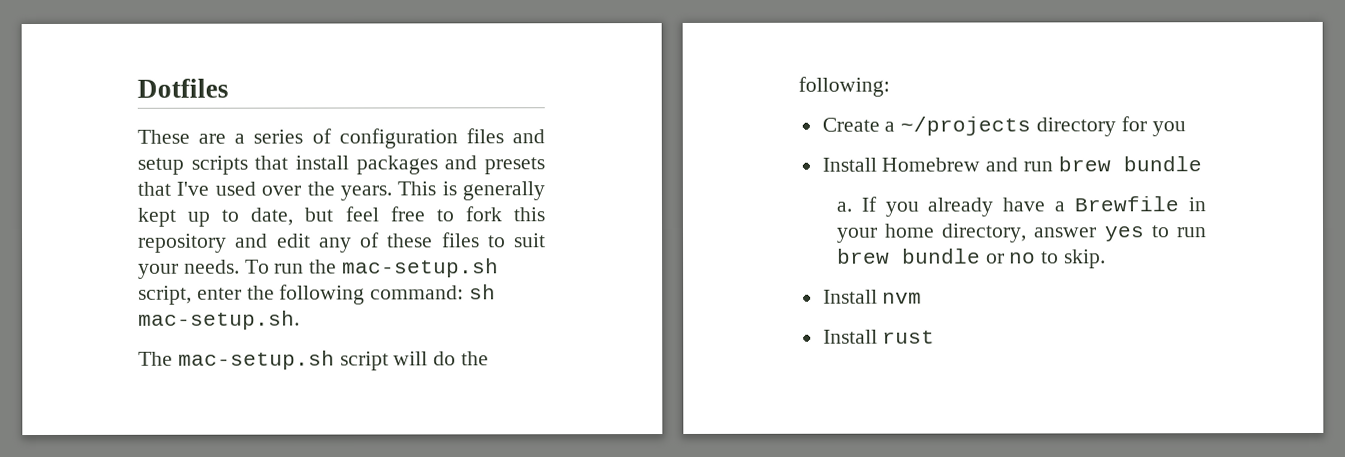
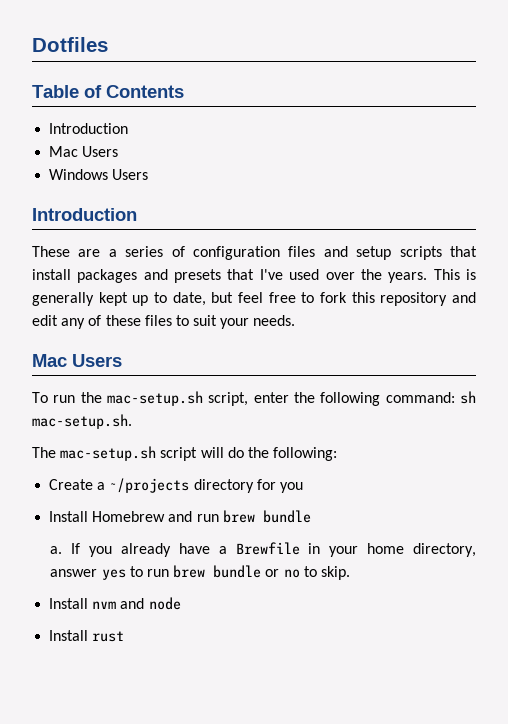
(229, 88) none -> [32,85,184,98] [49,123,129,134] [49,146,119,157] [49,169,149,180] [32,208,137,221] // Table of Contents // Introduction // Mac Users // Windows Users // Introduction
(240, 266) none -> [32,354,122,367] // Mac Users //
(923, 298) none -> [120,597,181,610] and node

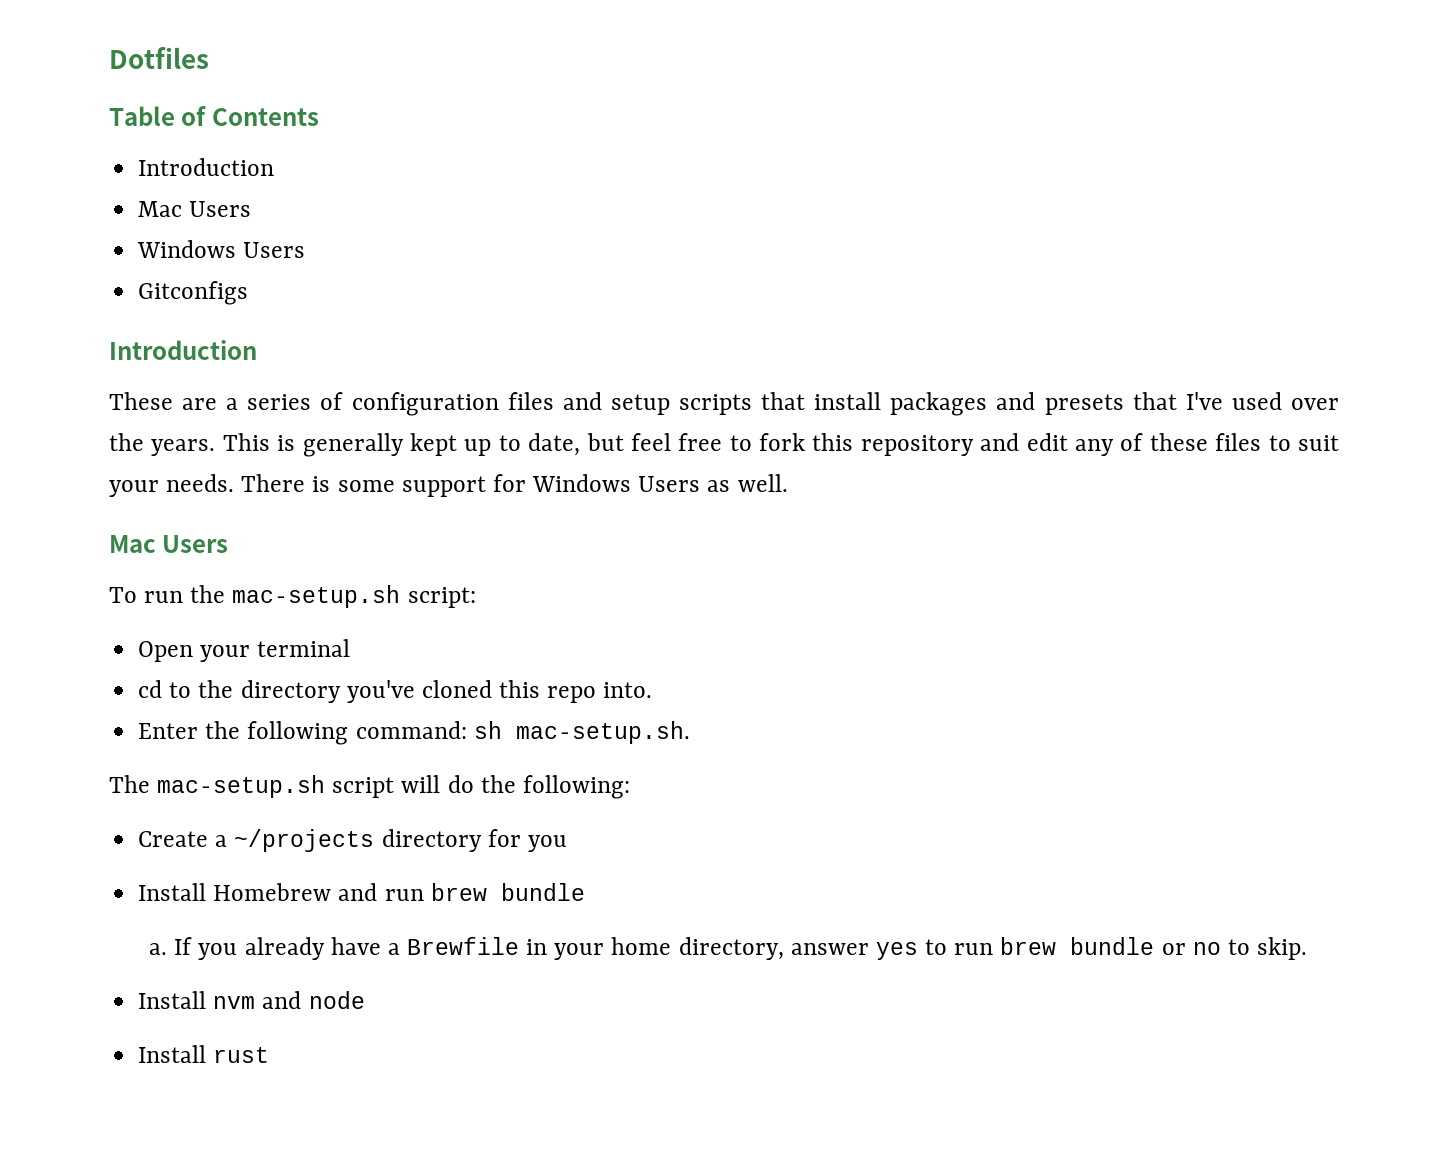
(149, 174) none -> [138,281,249,305] // Gitconfigs
(296, 320) none -> [241,474,788,497] There is some support for Windows Users as well.
[208,392,289,406] script, enter -> [407,587,476,608] [138,639,351,662] [138,680,653,703] [138,723,199,739] script: // Open your terminal // cd to the directory you've cloned this repo into. // Enter

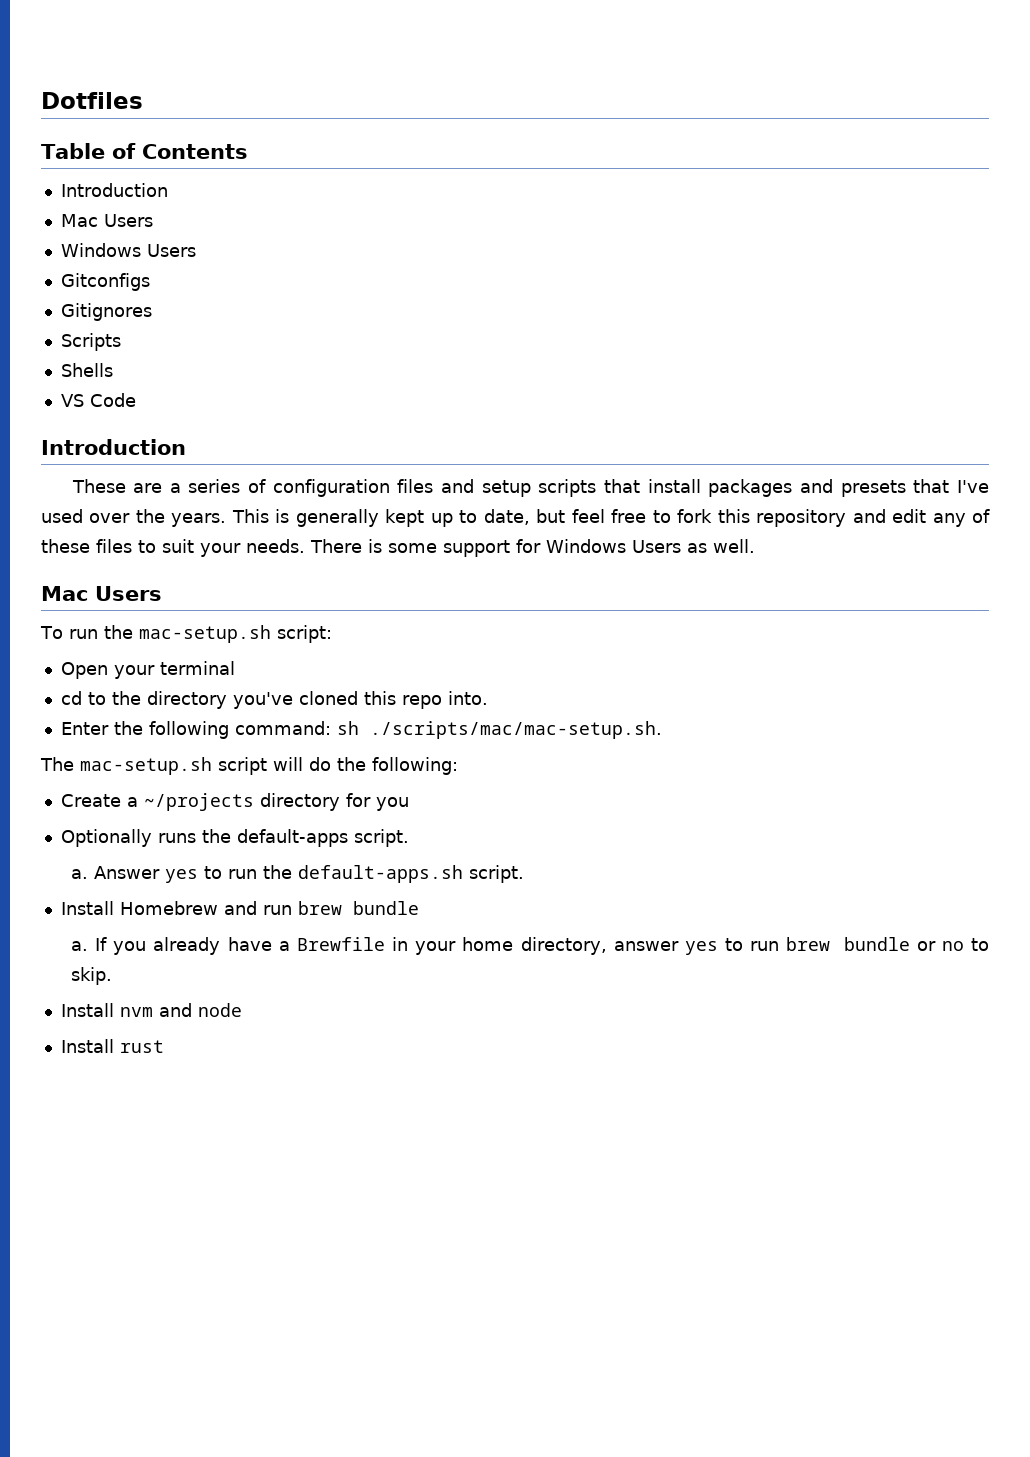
(249, 293) none -> [60,303,152,321] [60,333,121,351] [60,363,113,377] [60,393,136,407] // Gitignores // Scripts // Shells // VS Code
[515,721,690,744] mac-setup.sh. -> [369,721,662,739] ./scripts/mac/mac-setup.sh.
(567, 843) none -> [60,829,409,847] [70,865,524,883] // Optionally runs the default-apps script. // a. Answer yes to run the default-apps.sh script.

